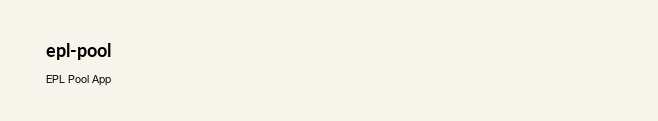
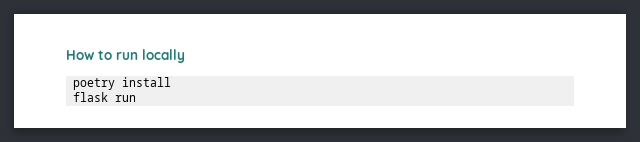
[46,43,111,60] [46,75,111,86] epl-pool // EPL Pool App -> [66,49,185,63] [72,77,171,90] [72,92,136,102] How to run locally // poetry install // flask run

